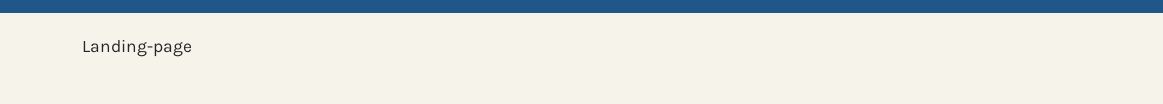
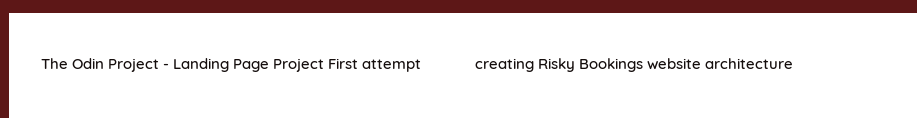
[82,39,192,57] Landing-page -> [41,58,794,72] The Odin Project - Landing Page Project First attempt creating Risky Bookings website architecture

